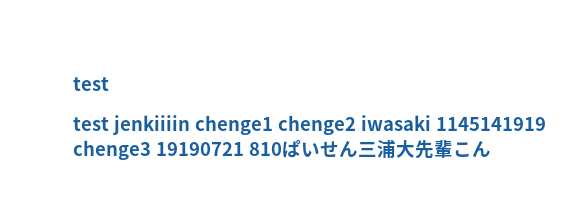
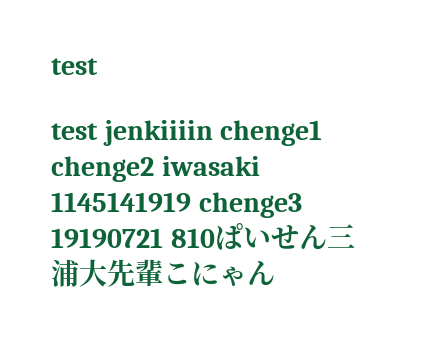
(472, 149) none -> [191,261,247,287] にゃ

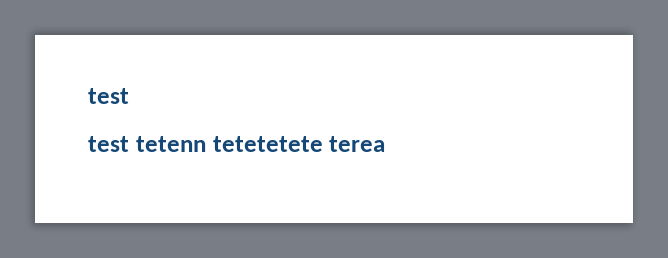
[102,120,323,146] [51,156,260,182] [51,192,302,218] [51,223,355,250] [51,259,275,287] jenkiiiin chenge1 chenge2 iwasaki 1145141919 chenge3 19190721 810ぱいせん三浦大先輩こにゃん -> [135,136,386,152] tetenn tetetetete terea

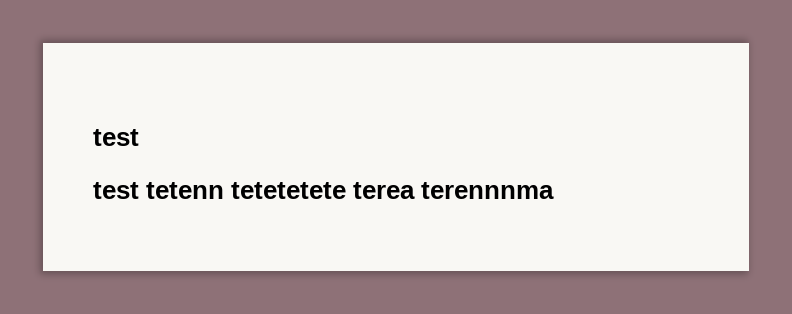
(386, 144) none -> [421,182,555,199] terennnma

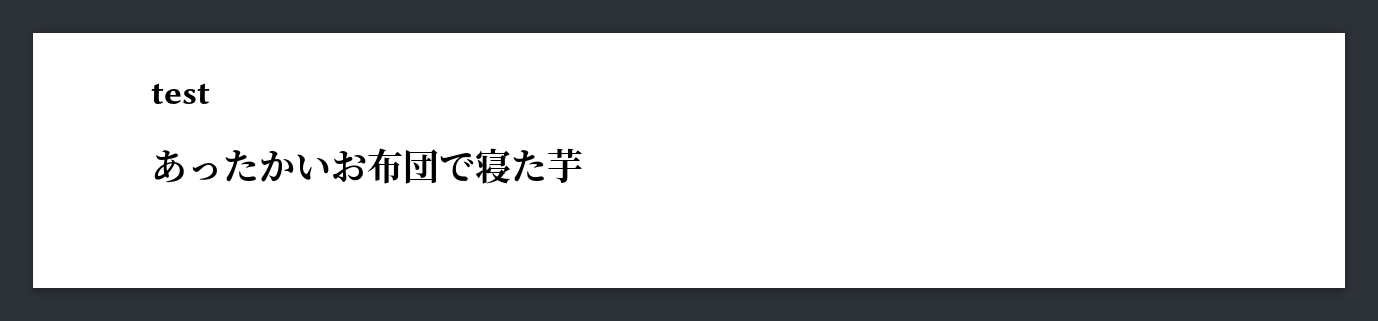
[93,182,555,199] test tetenn tetetetete terea terennnma -> [151,148,583,184] あったかいお布団で寝た芋

